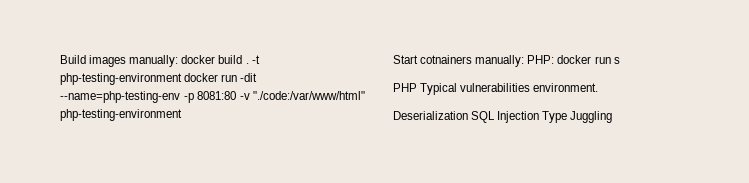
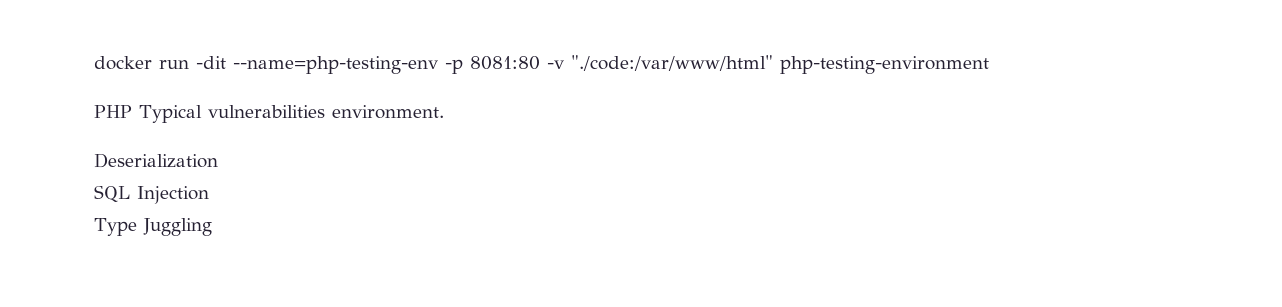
[60,55,260,67] [60,73,182,85] Build images manually: docker build . -t php-testing-environment -> (94, 63) none
[393,55,620,67] // Start cotnainers manually: PHP: docker run s -> (989, 65) none
(468, 115) none -> (218, 160) //
(540, 117) none -> (209, 195) //

